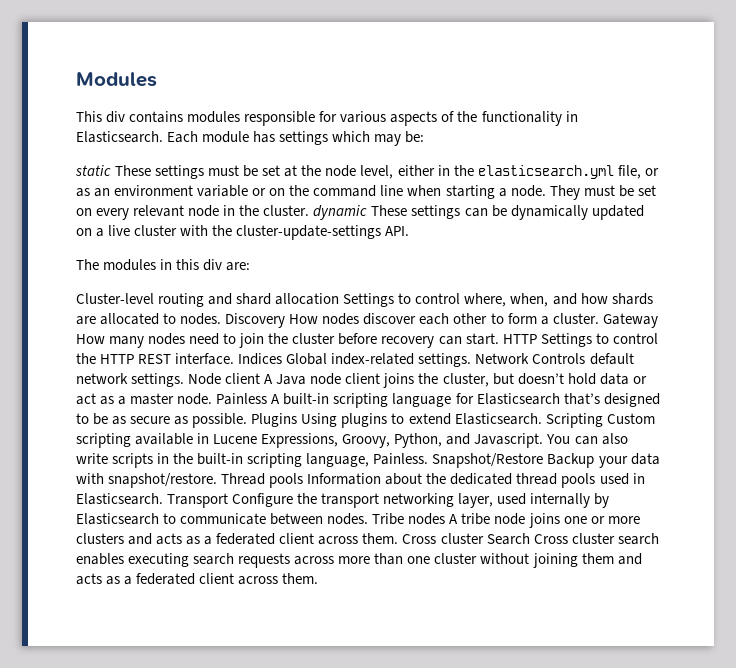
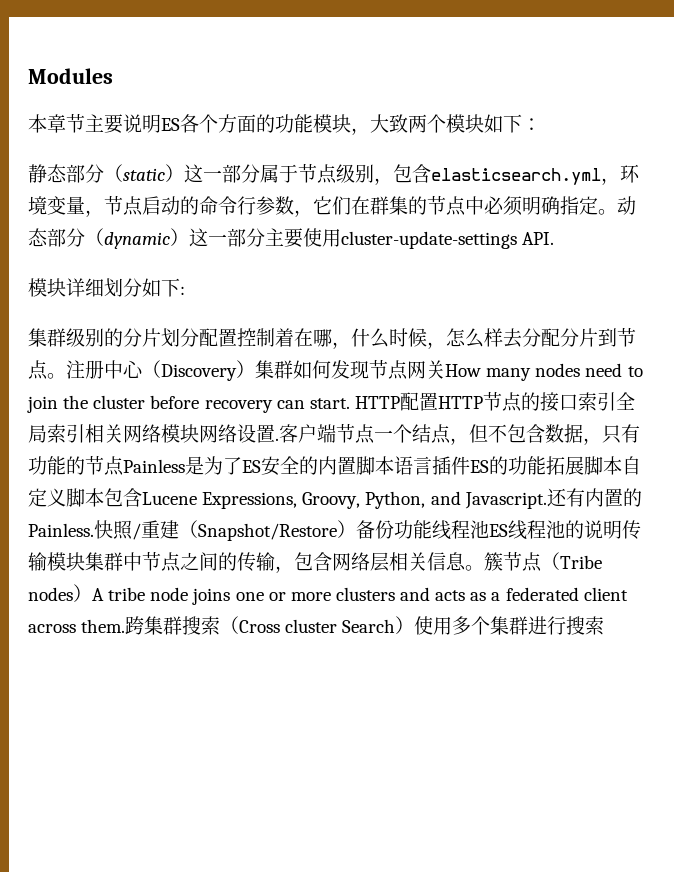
[76,111,578,126] [76,131,425,146] [75,165,659,179] [76,185,656,200] [76,205,644,220] [76,225,410,240] [76,259,251,271] [76,293,653,307] [76,313,658,328] This div contains modules responsible for various aspects of the functionality in Elasticsearch. Each module has settings which may be: // static These settings must be set at the node level, either in the elasticsearch.yml file, or as an environment variable or on the command line when starting a node. They must be set on every relevant node in the cluster. dynamic These settings can be dynamically updated on a live cluster with the cluster-update-settings API. // The modules in this div are: // Cluster-level routing and shard allocation Settings to control where, when, and how shards are allocated to nodes. Discovery How nodes discover each other to form a cluster. Gateway -> [28,113,541,135] [28,163,640,185] [28,195,636,217] [28,228,555,249] [28,278,185,297] [28,327,636,349] [28,359,445,381] 本章节主要说明ES各个方面的功能模块，大致两个模块如下： // 静态部分（static）这一部分属于节点级别，包含elasticsearch.yml，环境变量，节点启动的命令行参数，它们在群集的节点中必须明确指定。动态部分（dynamic）这一部分主要使用cluster-update-settings API. // 模块详细划分如下: // 集群级别的分片划分配置控制着在哪，什么时候，怎么样去分配分片到节点。注册中心（Discovery）集群如何发现节点网关
[540,333,658,347] [76,353,634,367] [76,373,647,388] [76,393,660,408] [76,413,655,428] [76,433,210,448] Settings to control the HTTP REST interface. Indices Global index-related settings. Network Controls default network settings. Node client A Java node client joins the cluster, but doesn’t hold data or act as a master node. Painless A built-in scripting language for Elasticsearch that’s designed to be as secure as possible. Plugins Using plugins to extend Elasticsearch. Scripting Custom scripting available in -> [399,391,635,412] [28,423,640,445] [28,455,641,476] [28,488,142,507] 配置HTTP节点的接口索引全局索引相关网络模块网络设置.客户端节点一个结点，但不包含数据，只有功能的节点Painless是为了ES安全的内置脚本语言插件ES的功能拓展脚本自定义脚本包含
[546,433,628,445] [76,453,660,468] [76,473,645,488] [76,493,610,508] [76,513,369,525] You can also write scripts in the built-in scripting language, Painless. Snapshot/Restore Backup your data with snapshot/restore. Thread pools Information about the dedicated thread pools used in Elasticsearch. Transport Configure the transport networking layer, used internally by Elasticsearch to communicate between nodes. -> [546,488,642,507] [28,520,641,541] [28,551,560,573] 还有内置的Painless.快照/重建（Snapshot/Restore）备份功能线程池ES线程池的说明传输模块集群中节点之间的传输，包含网络层相关信息。簇节点（
(446, 519) none -> [73,584,92,602] ）
[402,533,659,545] [76,553,642,568] [76,573,319,585] Cross cluster Search Cross cluster search enables executing search requests across more than one cluster without joining them and acts as a federated client across them. -> [125,616,605,635] 跨集群搜索（Cross cluster Search）使用多个集群进行搜索

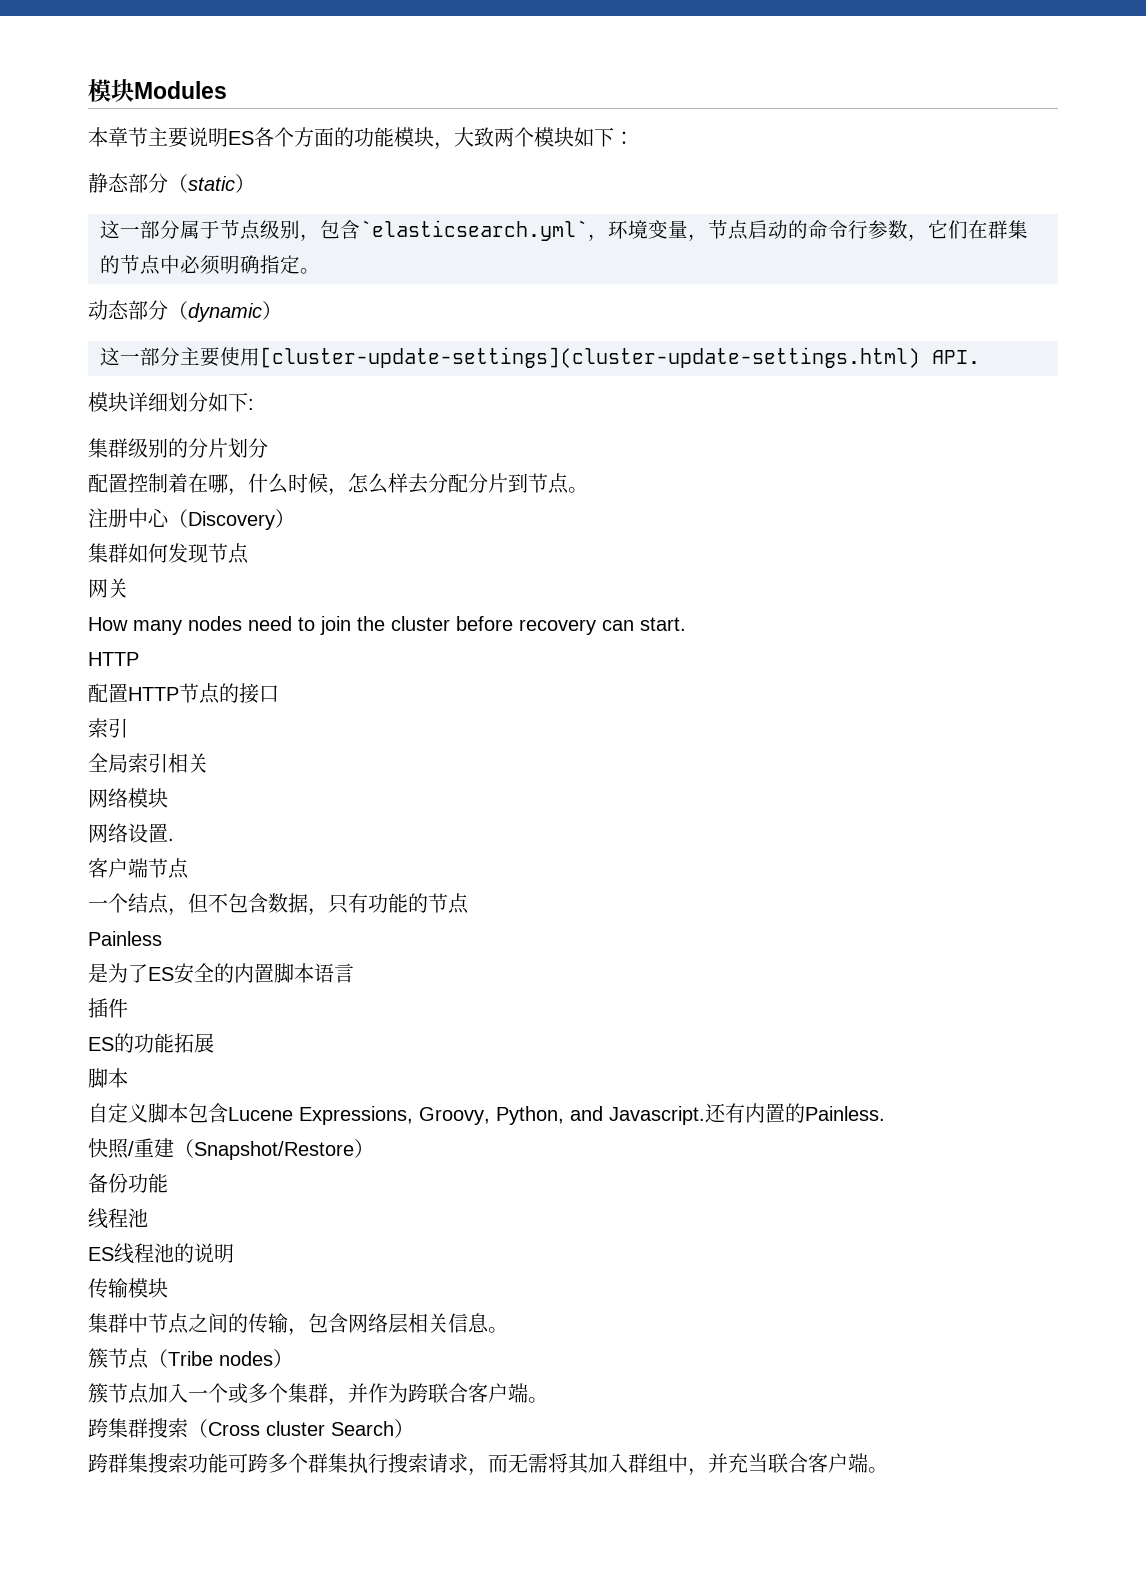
(28, 76) none -> [88,79,134,102] 模块
(184, 173) none -> (255, 183) //
[431,168,601,185] elasticsearch.yml -> [360,220,588,241] `elasticsearch.yml`
(617, 212) none -> (320, 271) //
(189, 237) none -> (282, 310) //
[341,231,517,249] cluster-update-settings -> [260,347,920,368] [cluster-update-settings](cluster-update-settings.html)
(199, 337) none -> (268, 448) //
(66, 376) none -> (588, 490) //
(255, 369) none -> (295, 518) //
(408, 370) none -> (249, 553) //
(445, 369) none -> (128, 588) //
[354,396,400,409] HTTP -> [88,652,139,666] // HTTP //
[577,392,616,411] 索引 -> [88,718,128,738] // 索引 //
(123, 433) none -> (208, 763) //
(199, 433) none -> (168, 798) //
(279, 439) none -> (174, 839) //
(375, 434) none -> (189, 868) //
(124, 466) none -> (469, 903) //
(185, 466) none -> (162, 938) //
(432, 465) none -> (354, 973) //
(470, 465) none -> (128, 1008) //
[584,456,622,475] 脚本 -> [88,1068,128,1088] // 脚本 //
(94, 530) none -> (885, 1113) //
(356, 529) none -> (374, 1148) //
[432,520,489,540] 线程池 -> [88,1208,148,1229] // 线程池 //
(622, 529) none -> (234, 1253) //
(85, 561) none -> (168, 1288) //
(484, 568) none -> (508, 1330) //
[92,587,628,605] [28,619,126,633] A tribe node joins one or more clusters and acts as a federated client across them. -> [88,1383,548,1406] // 簇节点加入一个或多个集群，并作为跨联合客户端。 //
[414,616,605,635] 使用多个集群进行搜索 -> [88,1453,888,1476] // 跨群集搜索功能可跨多个群集执行搜索请求，而无需将其加入群组中，并充当联合客户端。

